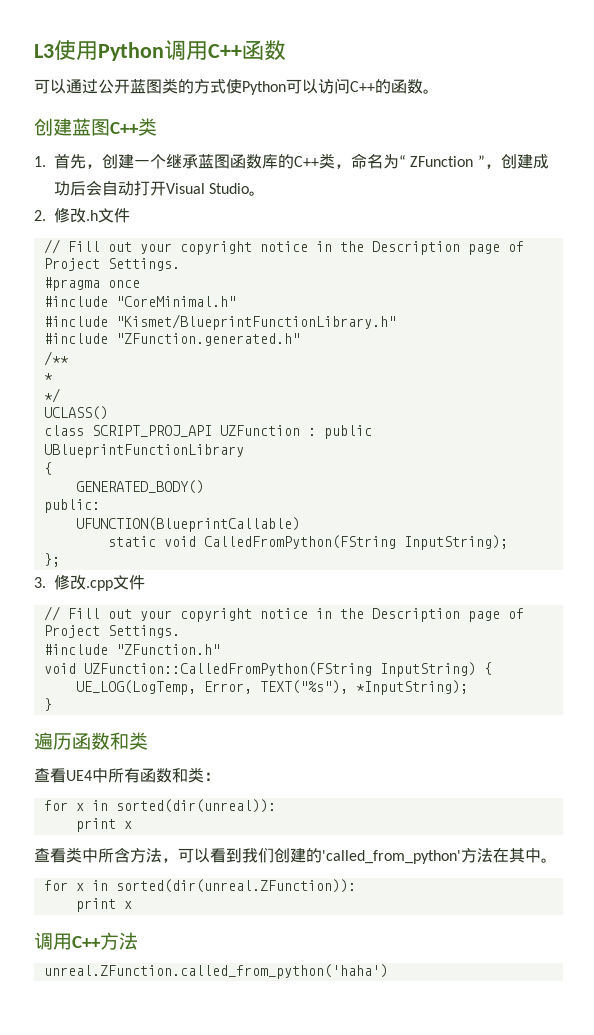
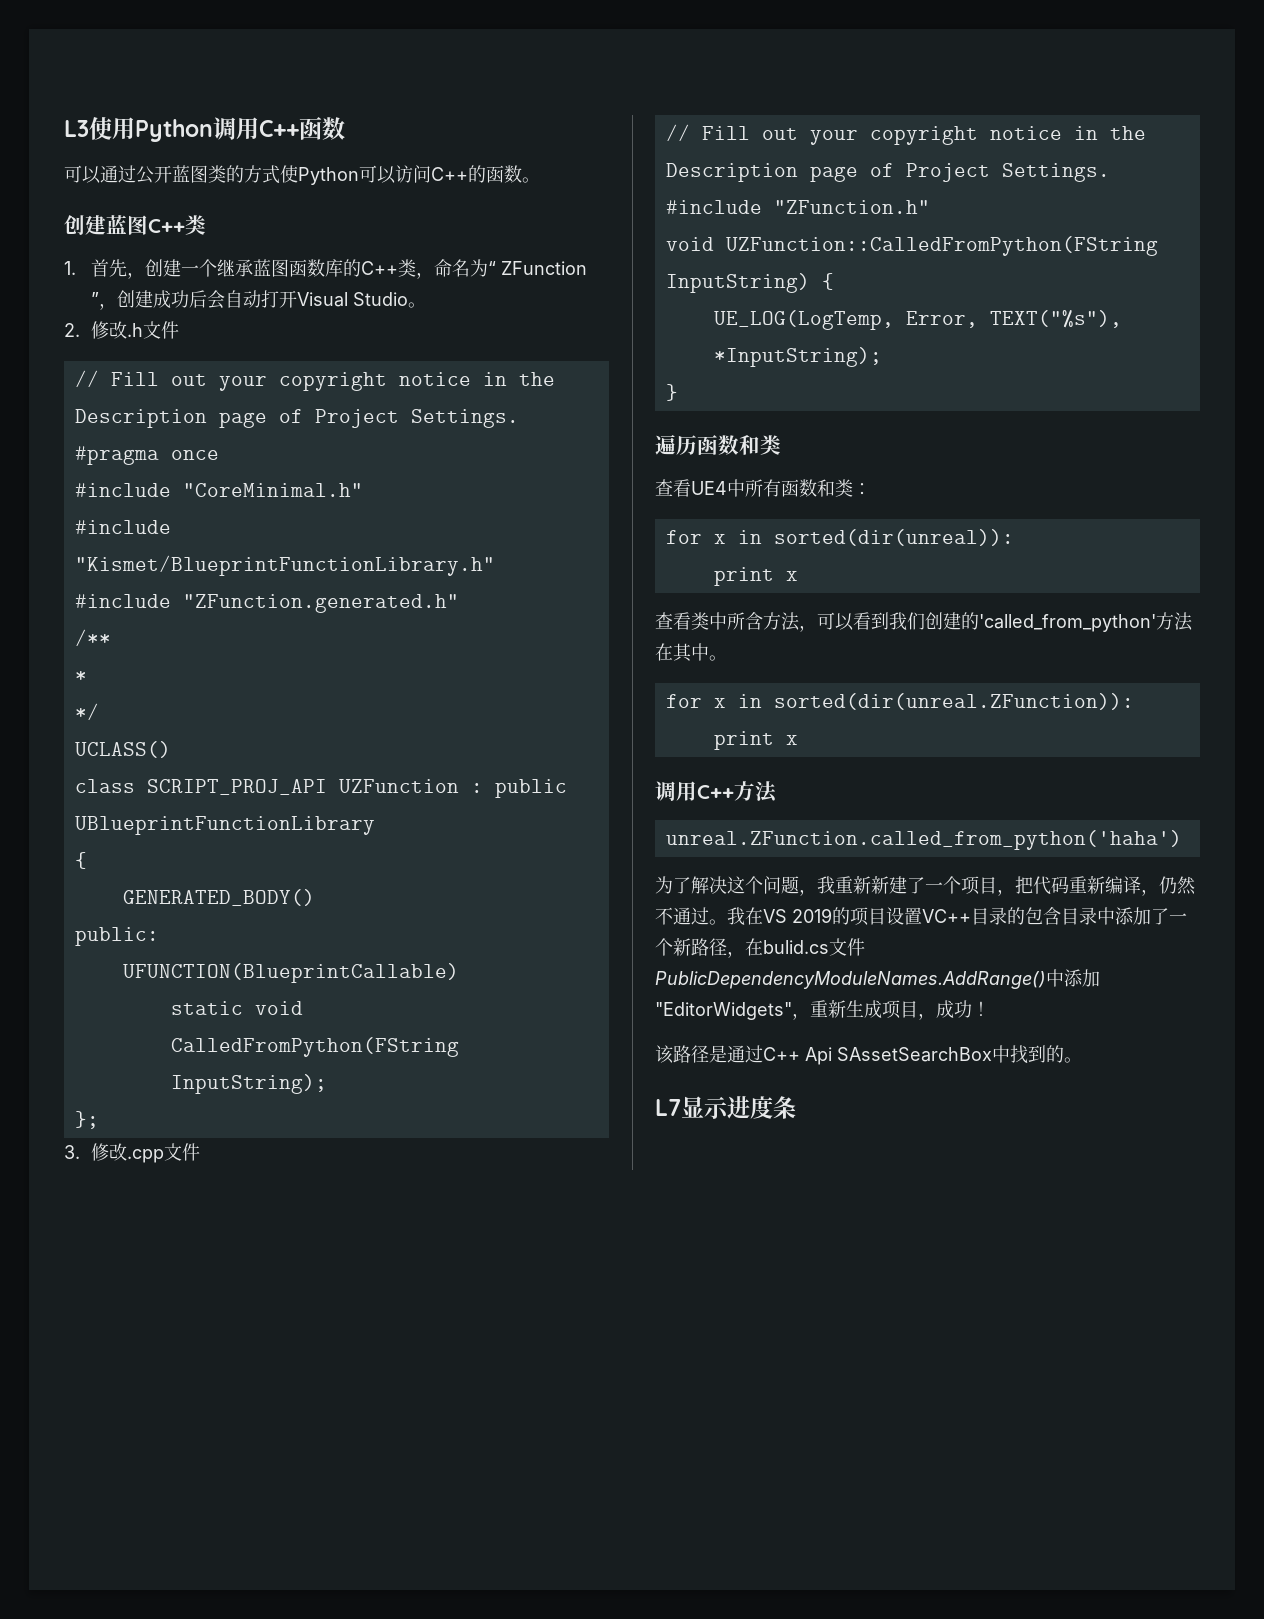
(388, 971) none -> [655,876,1196,896] [655,907,1187,926] [655,938,865,958] [655,969,1100,989] [655,1000,990,1020] [655,1045,1082,1065] [655,1096,796,1119] // 为了解决这个问题，我重新新建了一个项目，把代码重新编译，仍然不通过。我在VS 2019的项目设置VC++目录的包含目录中添加了一个新路径，在bulid.cs文件PublicDependencyModuleNames.AddRange()中添加"EditorWidgets"，重新生成项目，成功！ // 该路径是通过C++ Api SAssetSearchBox中找到的。 // L7显示进度条

